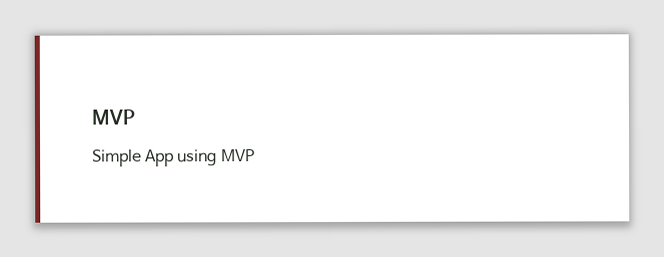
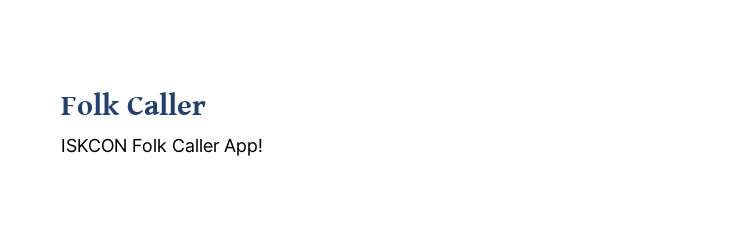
[91,109,135,125] [92,149,255,167] MVP // Simple App using MVP -> [61,92,207,115] [61,138,263,156] Folk Caller // ISKCON Folk Caller App!

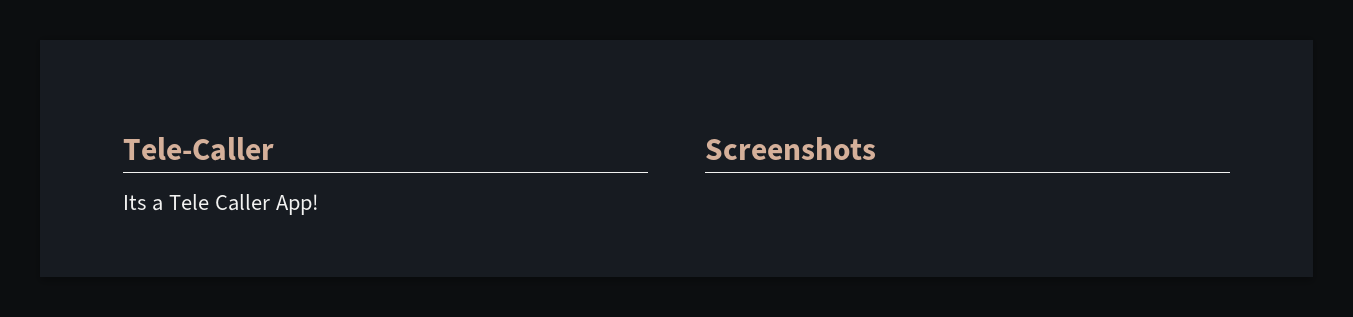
[61,92,207,115] [61,138,167,153] Folk Caller // ISKCON Folk -> [123,137,274,161] [123,194,210,211] Tele-Caller // Its a Tele
(263, 147) none -> [705,137,876,160] // Screenshots

